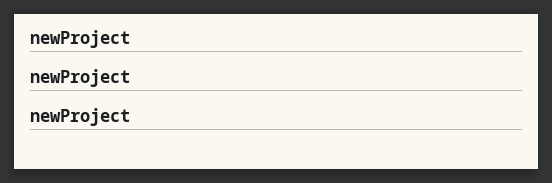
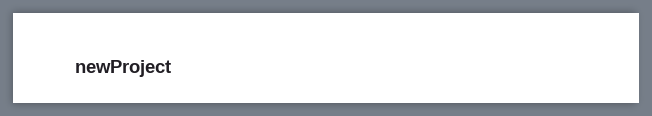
[30,30,130,48] [30,69,130,87] [30,108,130,126] newProject // newProject // newProject -> [75,60,171,77] newProject

